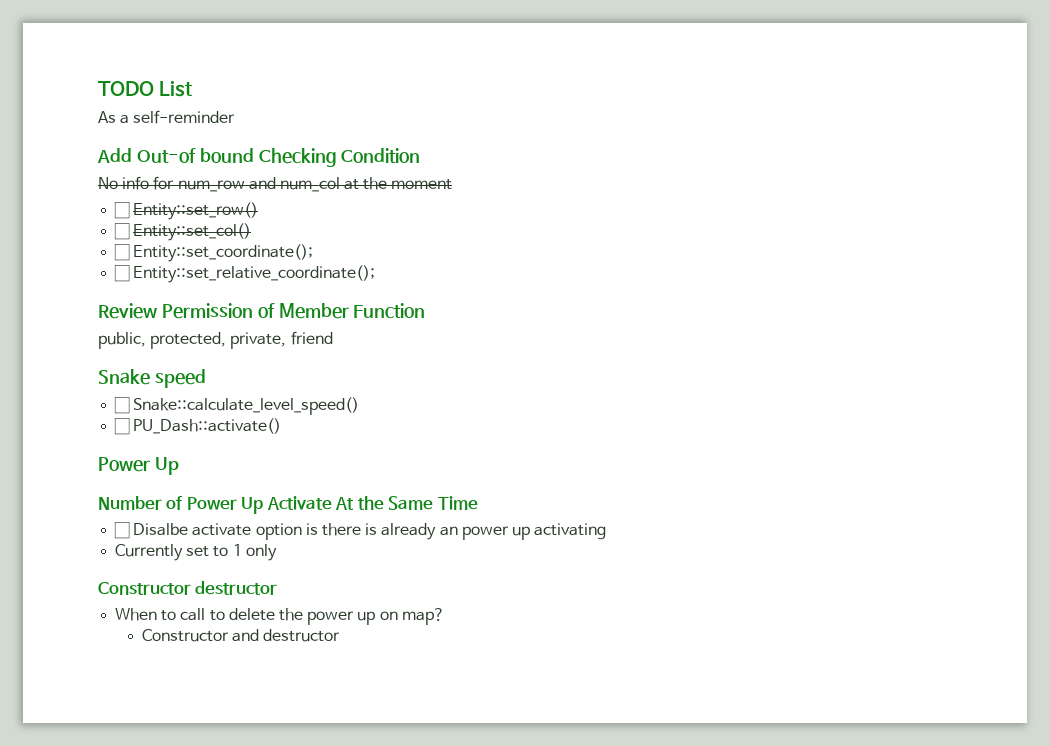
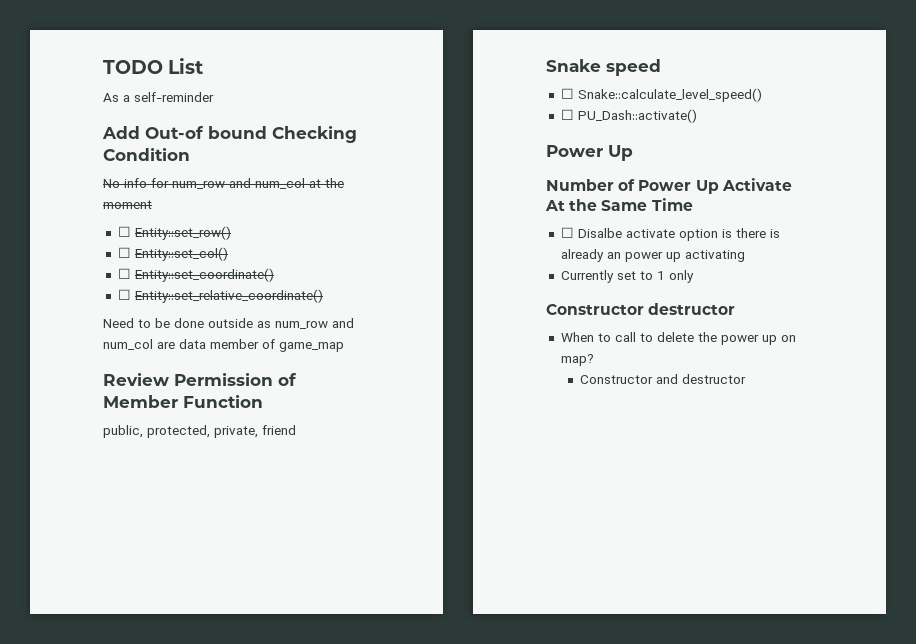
[133,244,314,262] [114,265,376,283] Entity::set_coordinate(); // ☐ Entity::set_relative_coordinate(); -> [134,268,274,282] [117,289,323,303] [103,318,354,329] [103,339,344,352] Entity::set_coordinate() // ☐ Entity::set_relative_coordinate() // Need to be done outside as num_row and num_col are data member of game_map

